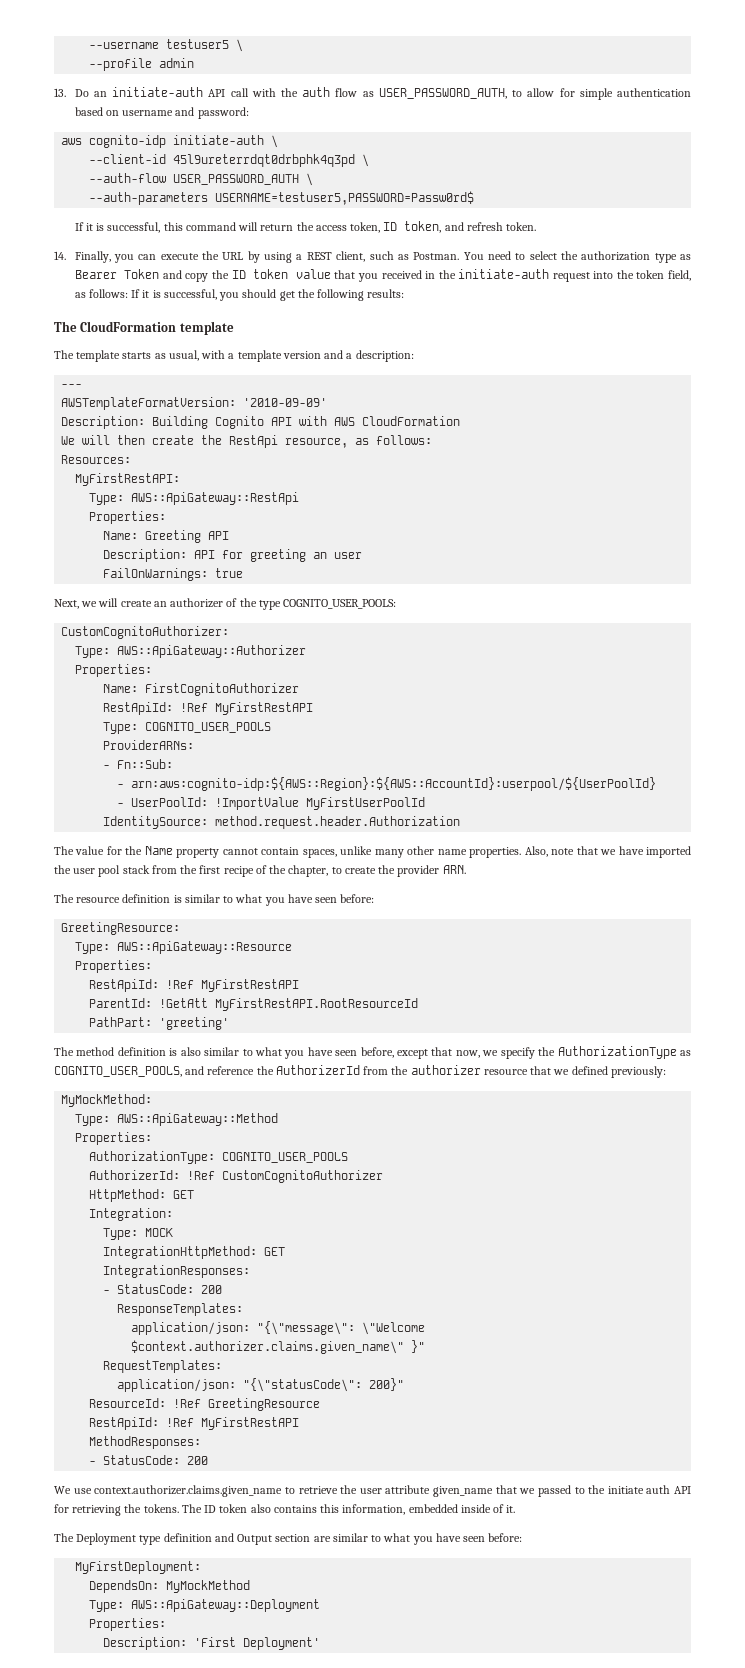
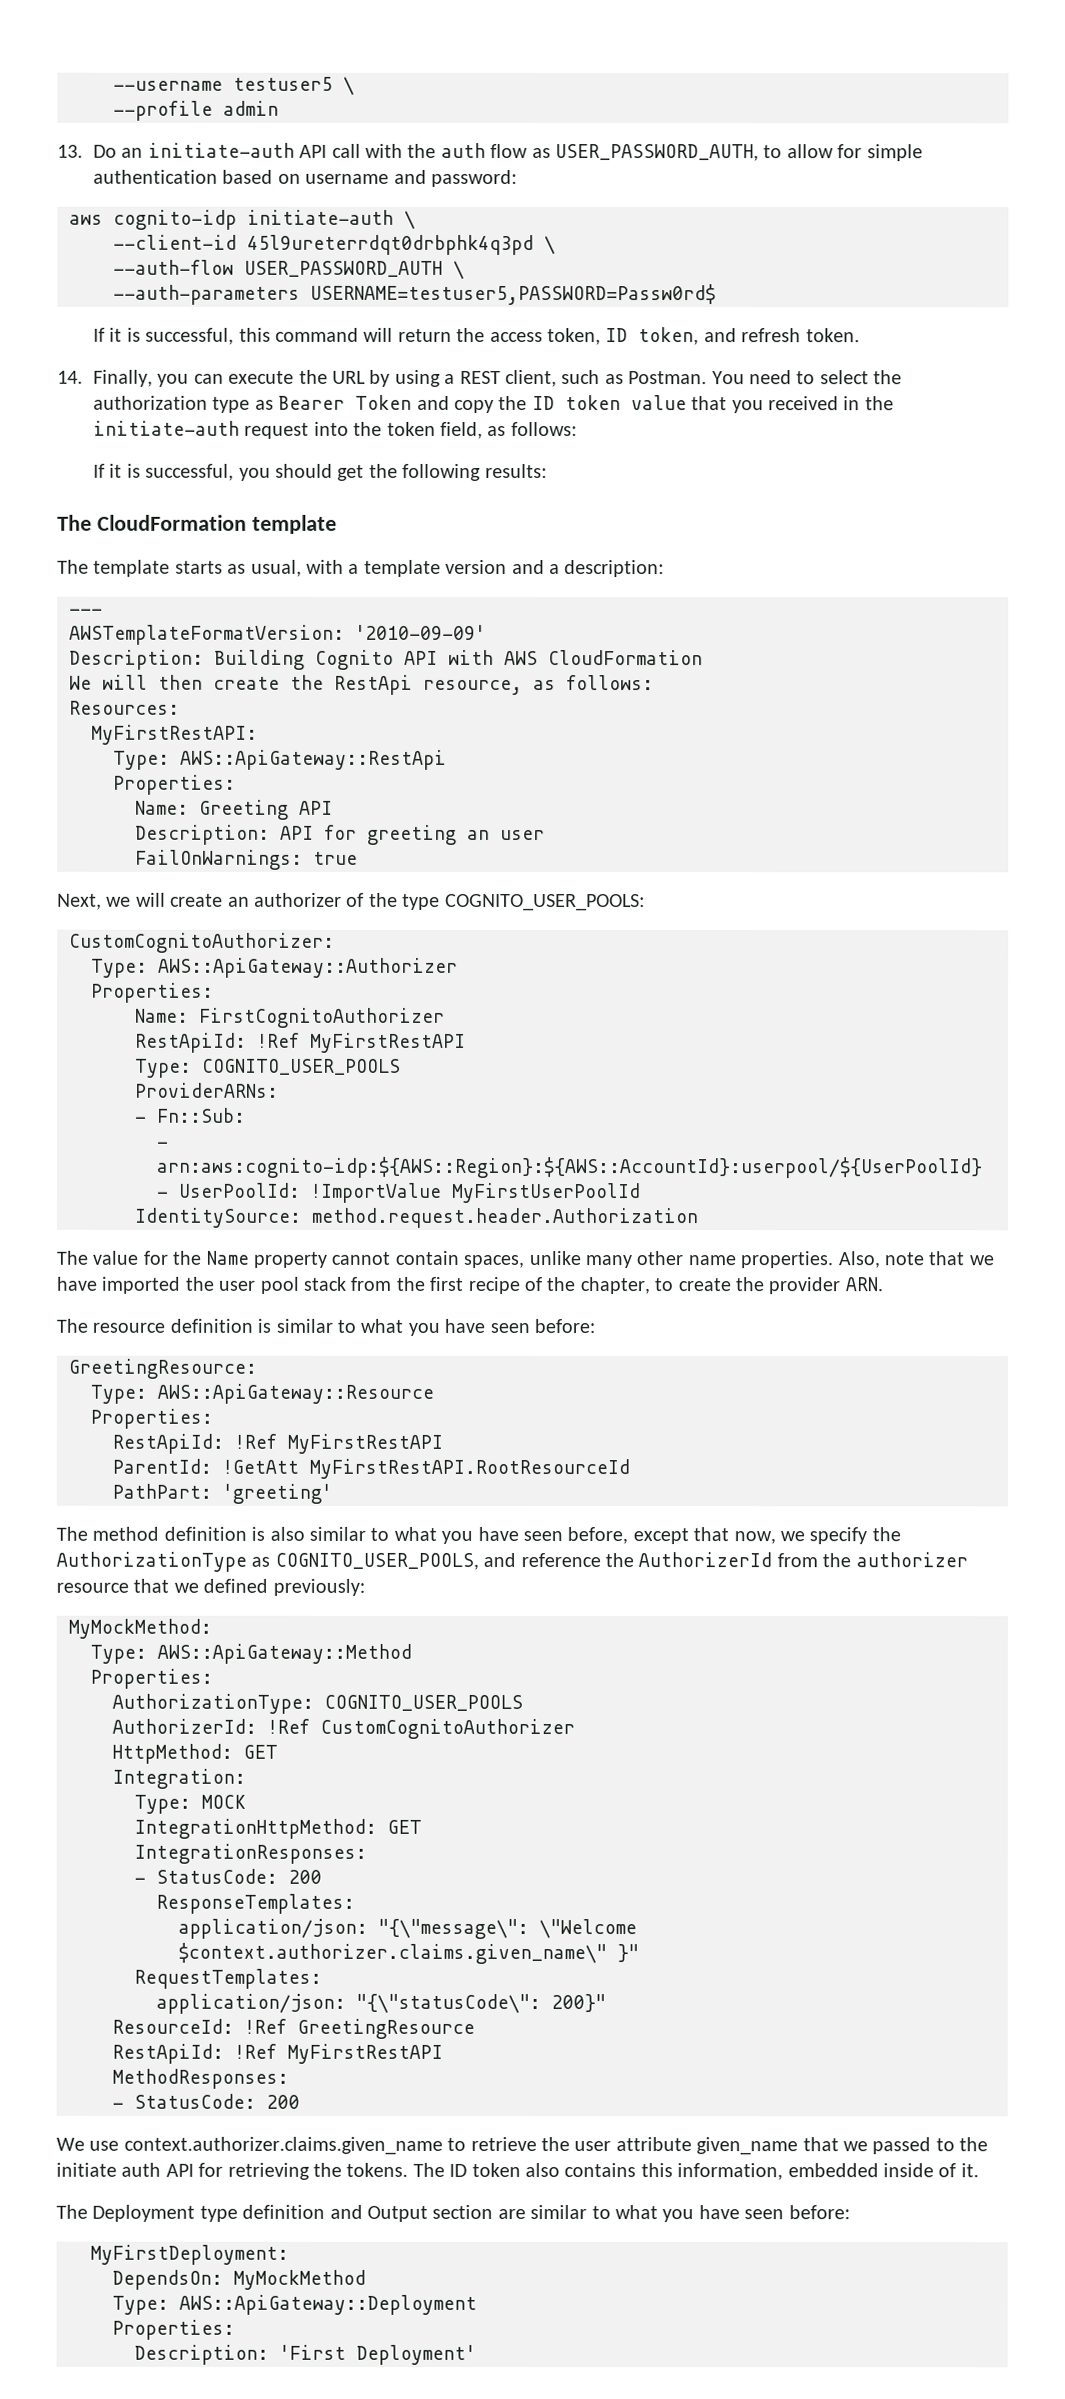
(128, 293) none -> (577, 429) //

